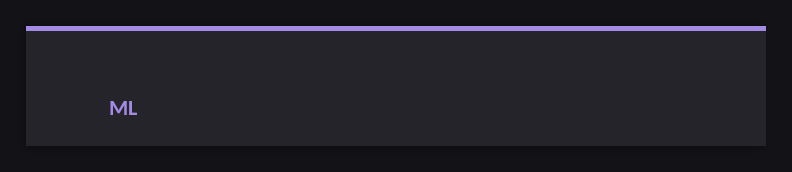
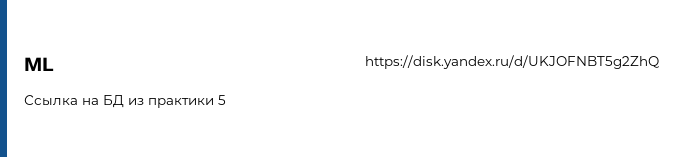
(137, 108) none -> [24,95,226,108] [365,55,660,69] // Ссылка на БД из практики 5 https://disk.yandex.ru/d/UKJOFNBT5g2ZhQ

